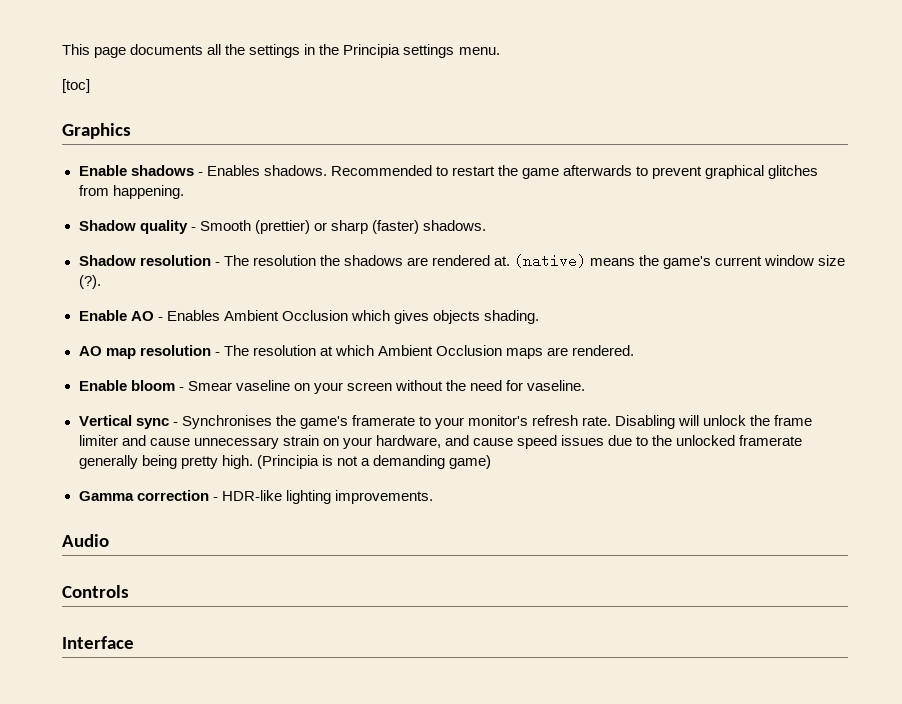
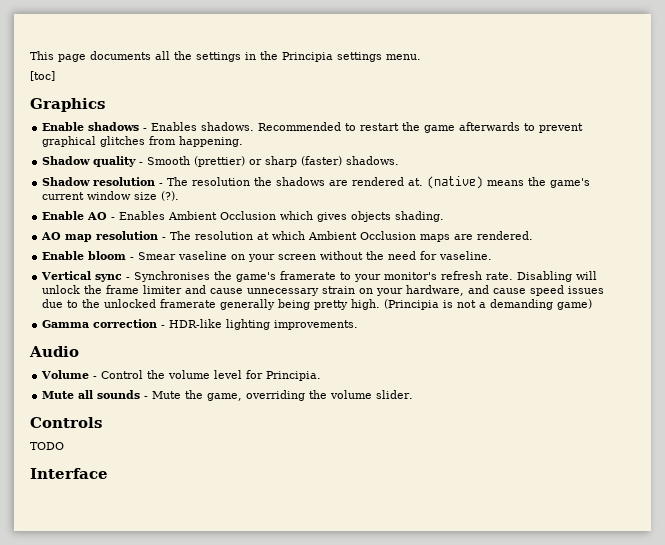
(109, 540) none -> [41,370,322,381] [42,390,414,401] // Volume - Control the volume level for Principia. // Mute all sounds - Mute the game, overriding the volume slider.
(129, 591) none -> [30,442,64,450] // TODO

